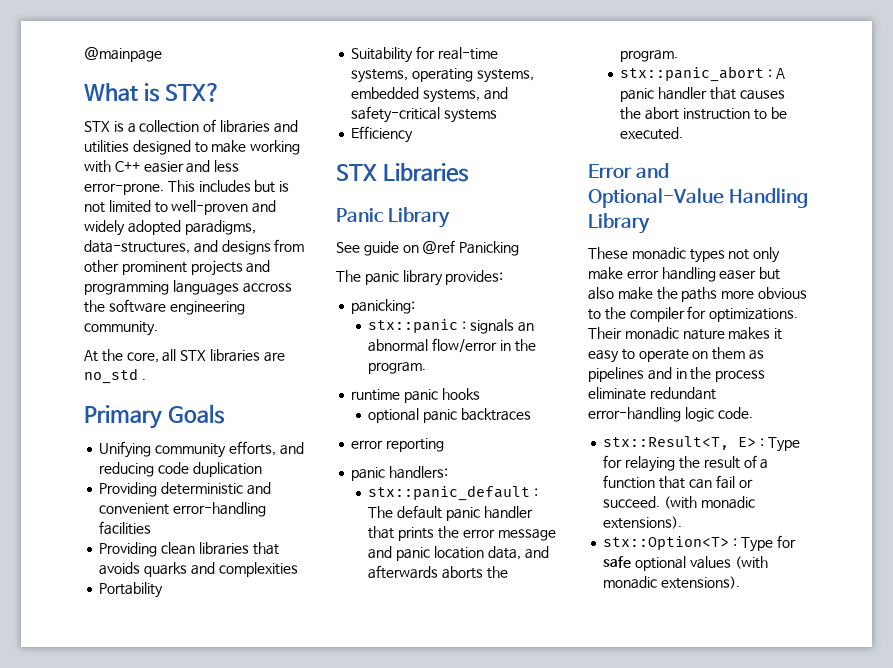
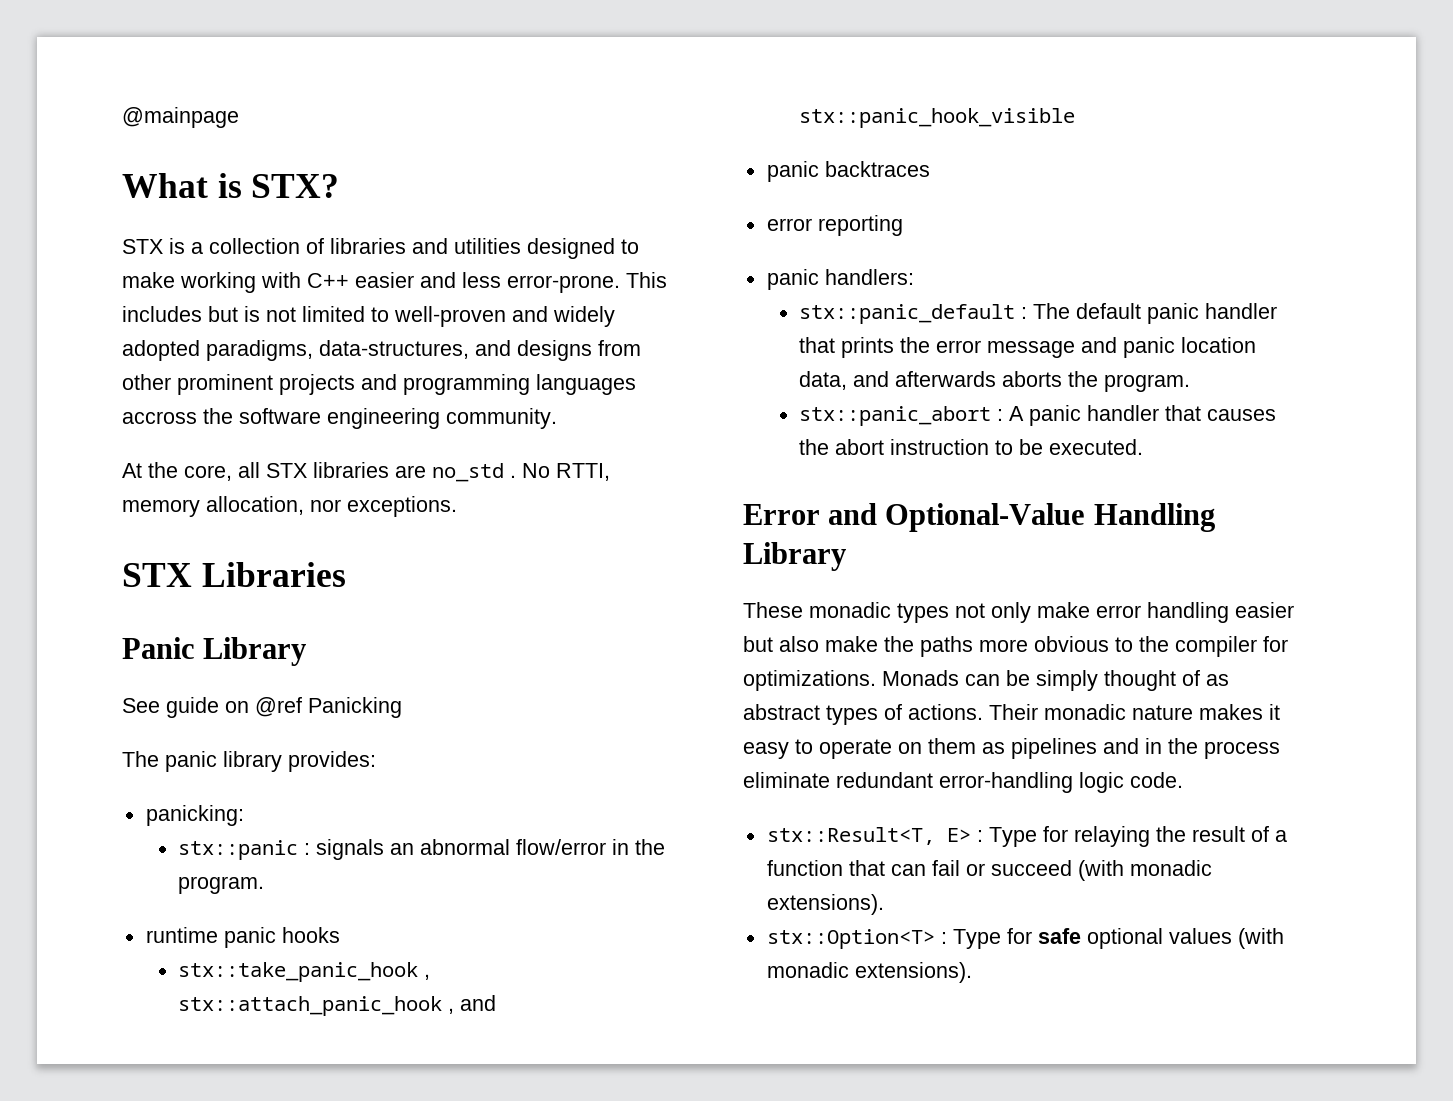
[84,404,225,429] [99,441,304,458] [99,462,262,477] [99,482,271,497] [99,502,267,517] [99,521,152,535] [99,542,279,557] [99,562,298,577] [99,582,164,598] [351,46,498,63] [351,68,534,83] [351,87,508,103] [351,106,498,123] [351,126,414,143] // Primary Goals // Unifying community efforts, and reducing code duplication // Providing deterministic and convenient error-handling facilities // Providing clean libraries that avoids quarks and complexities // Portability // Suitability for real-time systems, operating systems, embedded systems, and safety-critical systems // Efficiency -> [522,463,610,481] [122,496,457,517] No RTTI, memory allocation, nor exceptions.
[368,408,420,423] optional -> [178,962,431,982] [178,995,497,1016] [799,108,1076,128] stx::take_panic_hook , stx::attach_panic_hook , and stx::panic_hook_visible //
[719,270,757,280] easer -> [1235,602,1294,618] easier
(799, 315) none -> [882,670,1229,691] [743,704,983,725] Monads can be simply thought of as abstract types of actions.
[603,496,661,508] succeed. -> [990,860,1072,876] succeed

